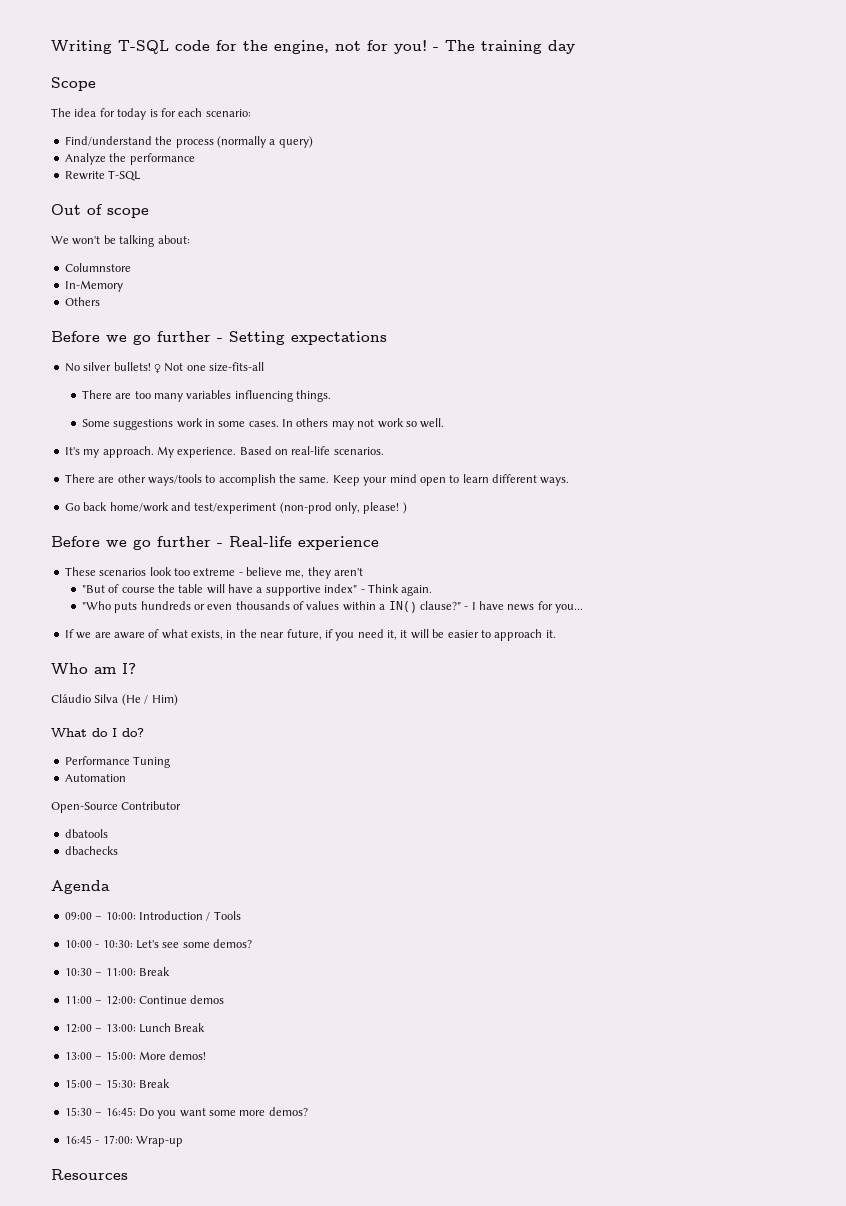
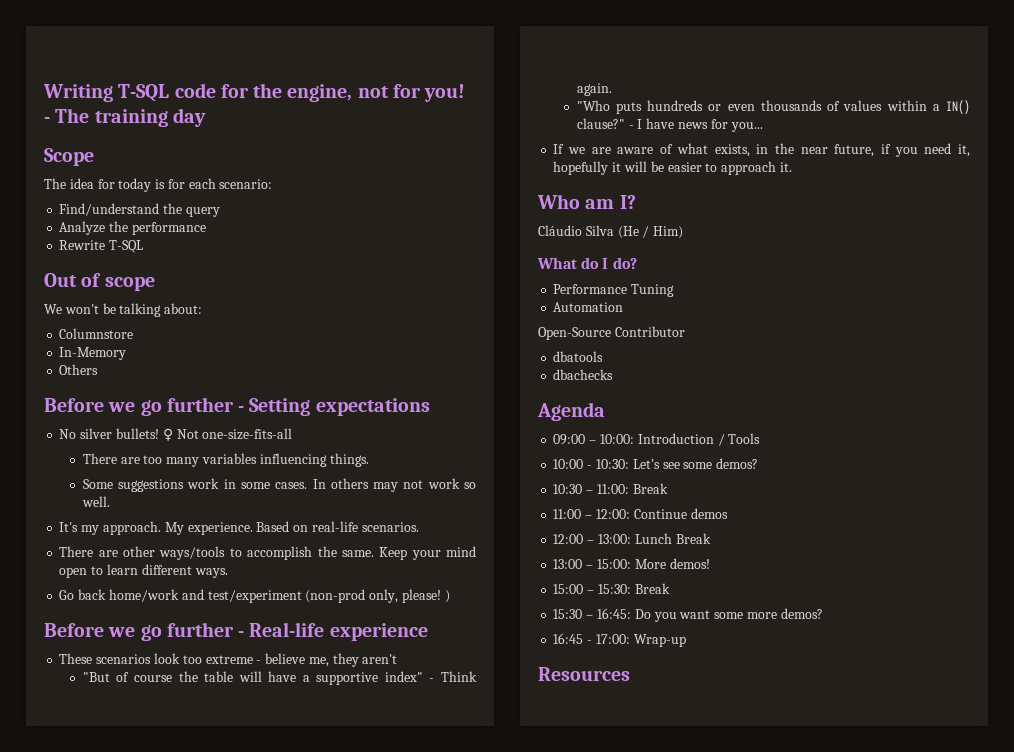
[175,136,313,148] process (normally a query) -> [185,207,220,217] query
[186,362,264,372] one size-fits-all -> [202,428,293,440] one-size-fits-all
(397, 635) none -> [553,161,609,175] hopefully

